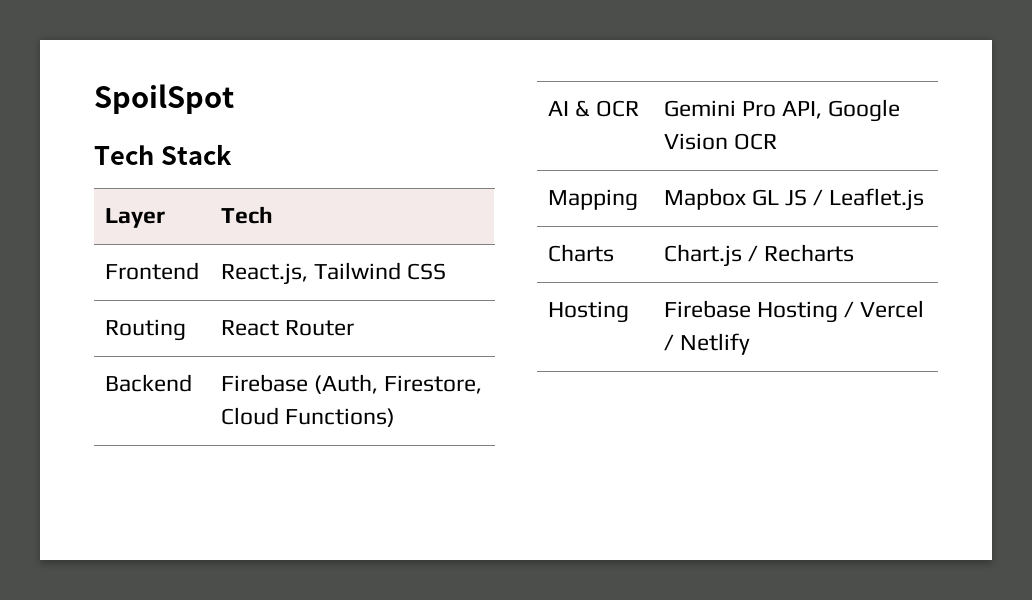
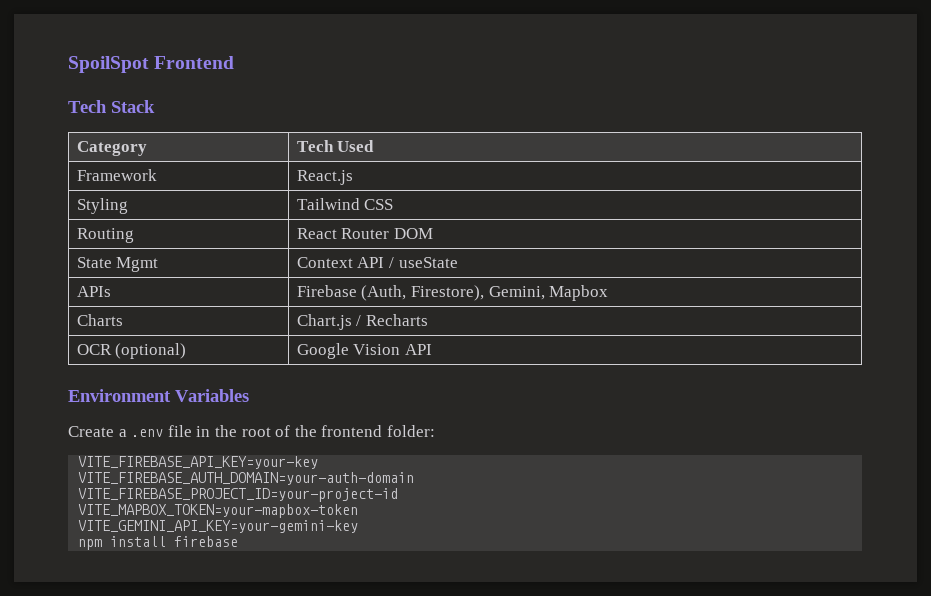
(234, 99) none -> [154,56,235,69] Frontend
[104,208,165,228] [220,206,273,224] [104,262,199,280] [220,263,308,285] Layer | Tech // Frontend | React.js, -> [76,141,147,156] [296,140,375,152] [76,169,157,181] [296,170,353,185] [76,198,128,214] Category | Tech Used // Framework | React.js // Styling |
[104,374,192,392] [220,374,483,394] [220,407,395,427] [547,100,640,117] [663,99,901,122] [663,133,777,150] [547,189,638,211] [663,188,925,211] [547,244,614,262] [663,244,855,267] [547,301,629,323] [663,300,925,323] [663,333,750,355] // Backend | Firebase (Auth, Firestore, Cloud Functions) // AI & OCR | Gemini Pro API, Google Vision OCR // Mapping | Mapbox GL JS / Leaflet.js // Charts | Chart.js / Recharts // Hosting | Firebase Hosting / Vercel / Netlify -> [393,228,433,239] [76,257,159,272] [296,257,458,268] [76,286,111,297] [296,285,609,301] [76,314,123,326] [296,314,428,330] [76,343,187,359] [296,343,432,359] [68,389,249,402] [68,425,435,437] [78,456,319,469] [78,472,415,485] [78,488,399,502] [78,504,359,518] [78,520,359,533] [78,536,239,550] DOM // State Mgmt | Context API / useState // APIs | Firebase (Auth, Firestore), Gemini, Mapbox // Charts | Chart.js / Recharts // OCR (optional) | Google Vision API // Environment Variables // Create a .env file in the root of the frontend folder: // VITE_FIREBASE_API_KEY=your-key // VITE_FIREBASE_AUTH_DOMAIN=your-auth-domain // VITE_FIREBASE_PROJECT_ID=your-project-id // VITE_MAPBOX_TOKEN=your-mapbox-token // VITE_GEMINI_API_KEY=your-gemini-key // npm install firebase

